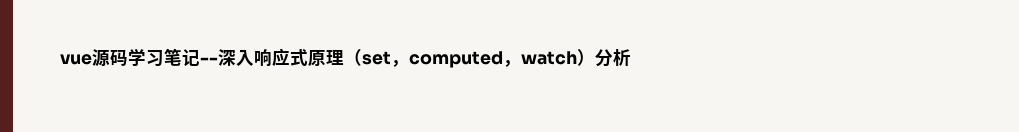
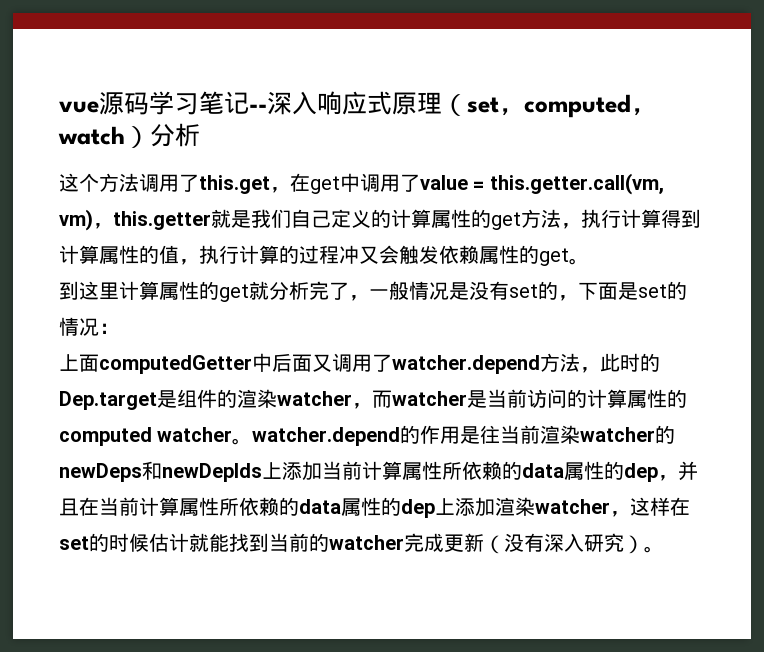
(631, 57) none -> [59,173,664,195] [59,209,701,231] [59,245,589,266] [59,281,687,302] [59,317,119,336] [59,353,660,374] [59,389,687,410] [59,425,676,446] [59,461,698,482] [59,497,690,518] [59,533,664,554] // 这个方法调用了this.get，在get中调用了value = this.getter.call(vm, vm)，this.getter就是我们自己定义的计算属性的get方法，执行计算得到计算属性的值，执行计算的过程冲又会触发依赖属性的get。 // 到这里计算属性的get就分析完了，一般情况是没有set的，下面是set的情况： // 上面computedGetter中后面又调用了watcher.depend方法，此时的Dep.target是组件的渲染watcher，而watcher是当前访问的计算属性的computed watcher。watcher.depend的作用是往当前渲染watcher的newDeps和newDepIds上添加当前计算属性所依赖的data属性的dep，并且在当前计算属性所依赖的data属性的dep上添加渲染watcher，这样在set的时候估计就能找到当前的watcher完成更新（没有深入研究）。

